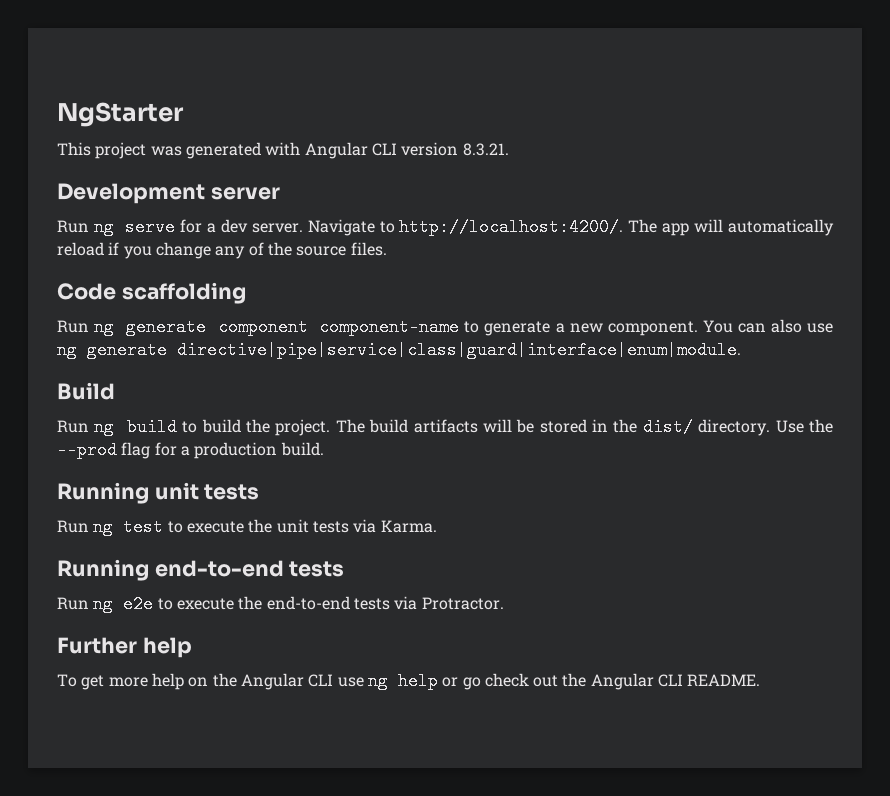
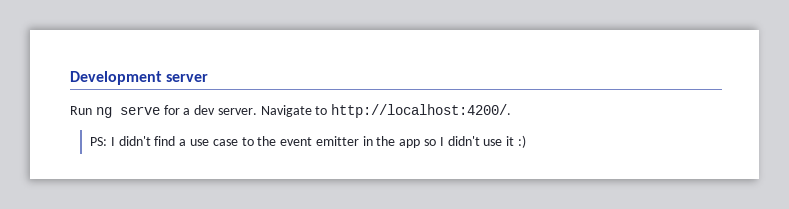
[57,102,184,127] [57,142,509,159] NgStarter // This project was generated with Angular CLI version 8.3.21. // -> (70, 78) none
[628,219,834,236] [57,242,387,259] [57,282,246,304] [57,318,833,336] [57,341,741,359] [57,382,115,400] [57,418,834,436] [57,441,324,459] [57,482,260,504] [57,518,437,536] [57,559,345,581] [57,595,504,613] [57,637,192,658] [57,672,761,690] The app will automatically reload if you change any of the source files. // Code scaffolding // Run ng generate component component-name to generate a new component. You can also use ng generate directive|pipe|service|class|guard|interface|enum|module. // Build // Run ng build to build the project. The build artifacts will be stored in the dist/ directory. Use the --prod flag for a production build. // Running unit tests // Run ng test to execute the unit tests via Karma. // Running end-to-end tests // Run ng e2e to execute the end-to-end tests via Protractor. // Further help // To get more help on the Angular CLI use ng help or go check out the Angular CLI README. -> [90,135,526,148] // PS: I didn't find a use case to the event emitter in the app so I didn't use it :)

